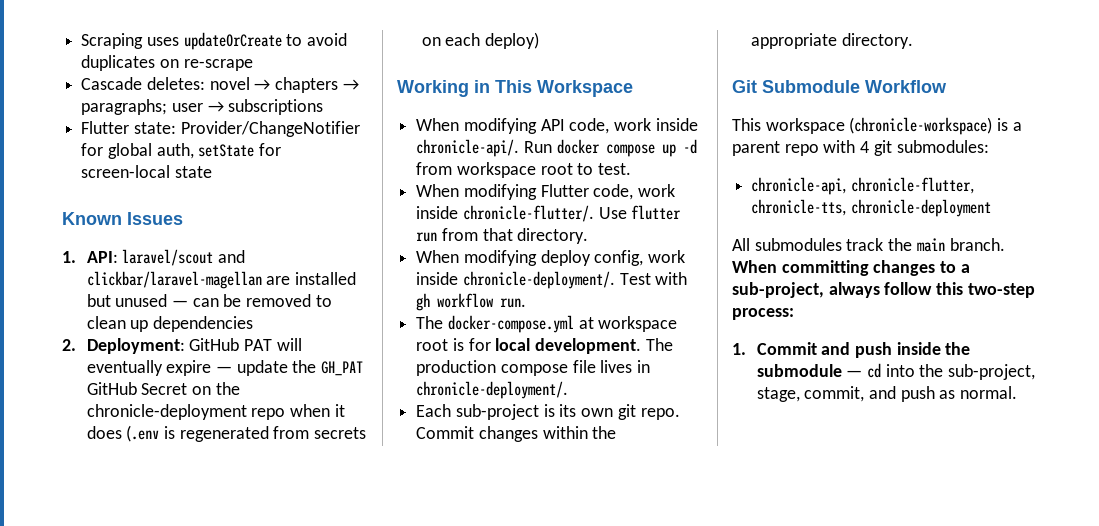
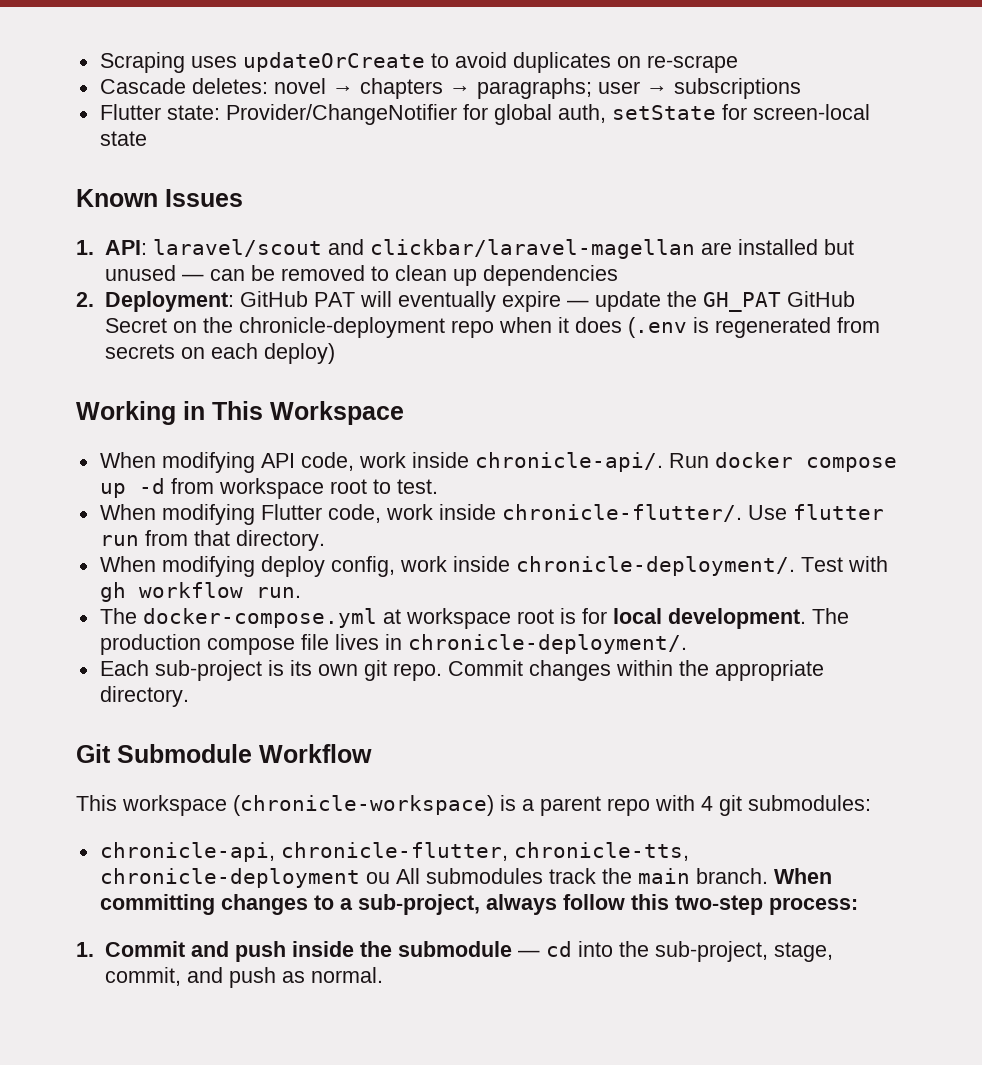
(991, 208) // -> [365,872,390,884] ou

